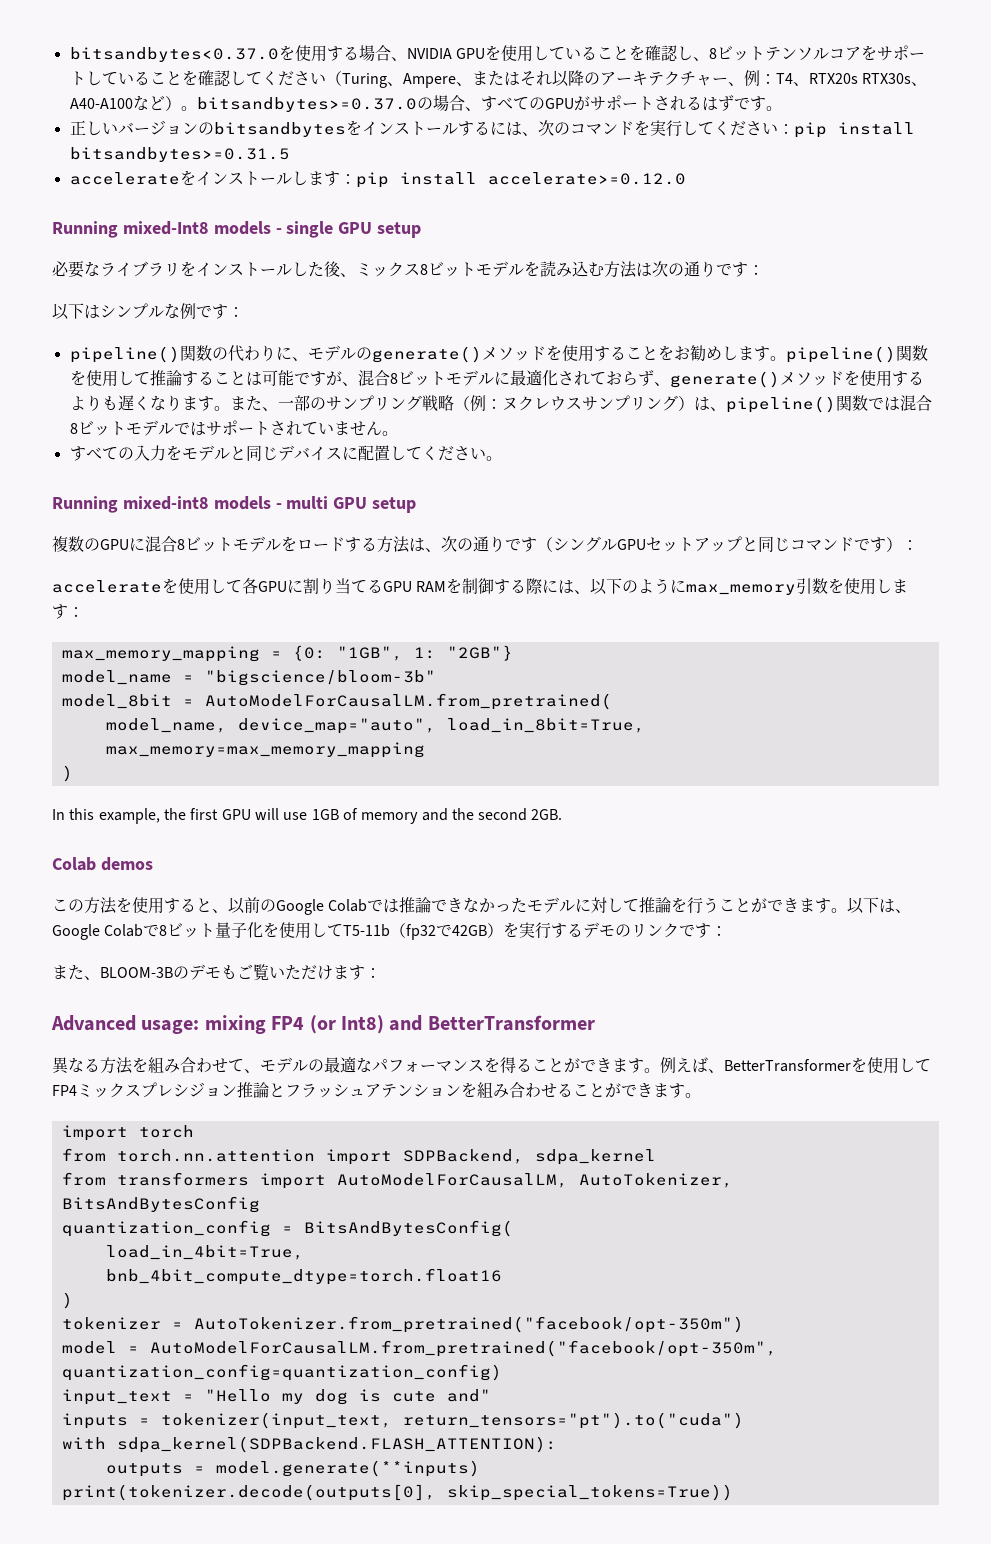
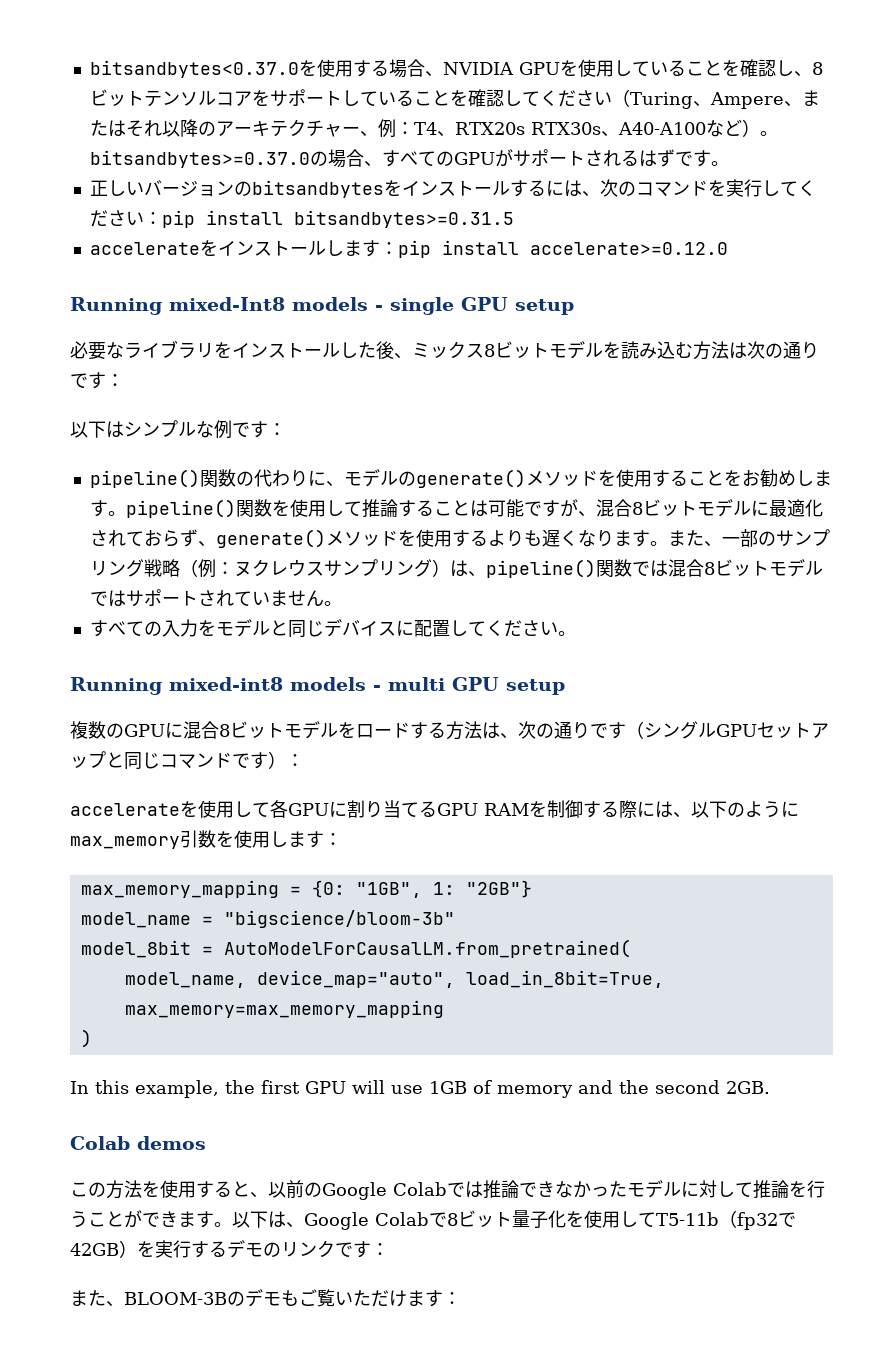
[51,1015,595,1034] [52,1056,931,1074] [52,1082,701,1098] [61,1125,194,1141] [61,1148,656,1165] [61,1172,733,1189] [61,1196,260,1213] [61,1220,513,1237] [105,1245,304,1260] [105,1268,502,1285] [61,1292,73,1309] [61,1316,744,1333] [61,1340,777,1357] [61,1364,502,1381] [61,1389,491,1405] [61,1412,744,1429] [61,1436,557,1453] [105,1460,480,1477] [61,1484,733,1501] // Advanced usage: mixing FP4 (or Int8) and BetterTransformer // 異なる方法を組み合わせて、モデルの最適なパフォーマンスを得ることができます。例えば、BetterTransformerを使用してFP4ミックスプレシジョン推論とフラッシュアテンションを組み合わせることができます。 // import torch // from torch.nn.attention import SDPBackend, sdpa_kernel // from transformers import AutoModelForCausalLM, AutoTokenizer, BitsAndBytesConfig // quantization_config = BitsAndBytesConfig( // load_in_4bit=True, // bnb_4bit_compute_dtype=torch.float16 // ) // tokenizer = AutoTokenizer.from_pretrained("facebook/opt-350m") // model = AutoModelForCausalLM.from_pretrained("facebook/opt-350m", quantization_config=quantization_config) // input_text = "Hello my dog is cute and" // inputs = tokenizer(input_text, return_tensors="pt").to("cuda") // with sdpa_kernel(SDPBackend.FLASH_ATTENTION): // outputs = model.generate(**inputs) // print(tokenizer.decode(outputs[0], skip_special_tokens=True)) -> (461, 1298) none

